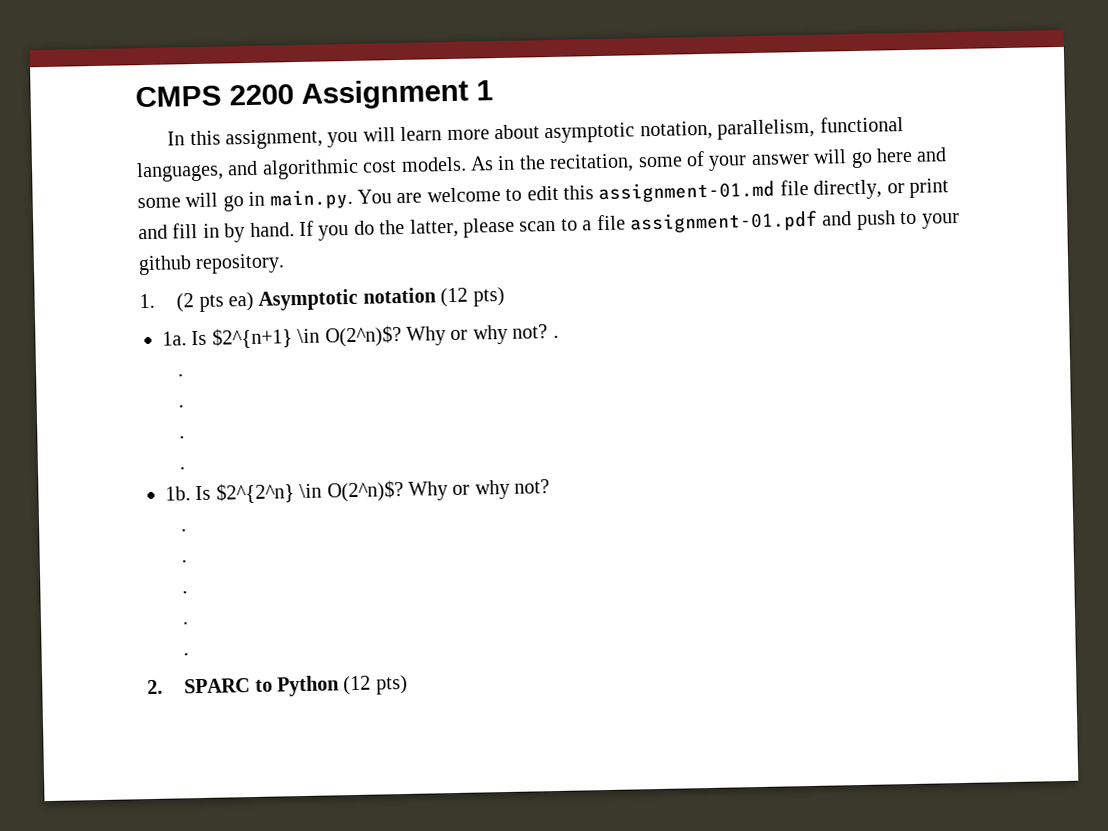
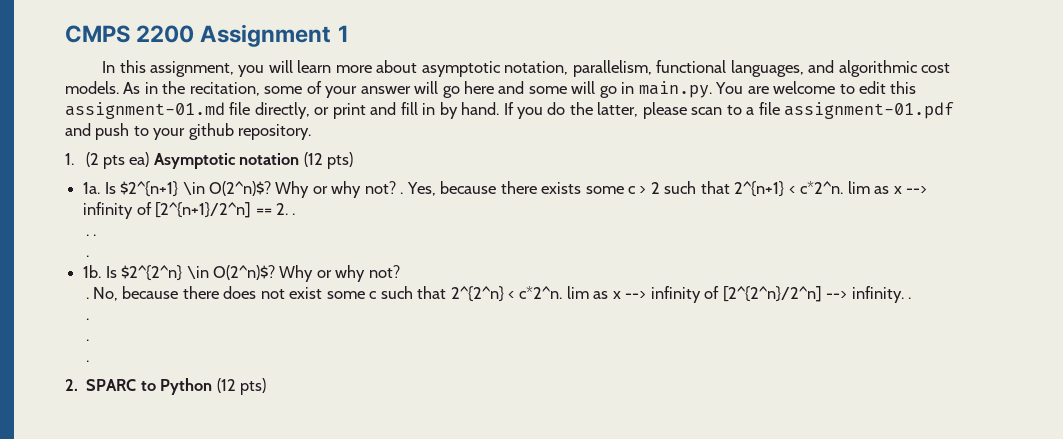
[178,373,185,377] [178,404,185,408] // . // . // -> [406,181,927,197] [83,202,296,219] [85,234,89,236] Yes, because there exists some c > 2 such that 2^{n+1} < c*2^n. lim as x --> infinity of [2^{n+1}/2^n] == 2. . // .
(188, 530) // -> [92,286,904,303] No, because there does not exist some c such that 2^{2^n} < c*2^n. lim as x --> infinity of [2^{2^n}/2^n] --> infinity.

